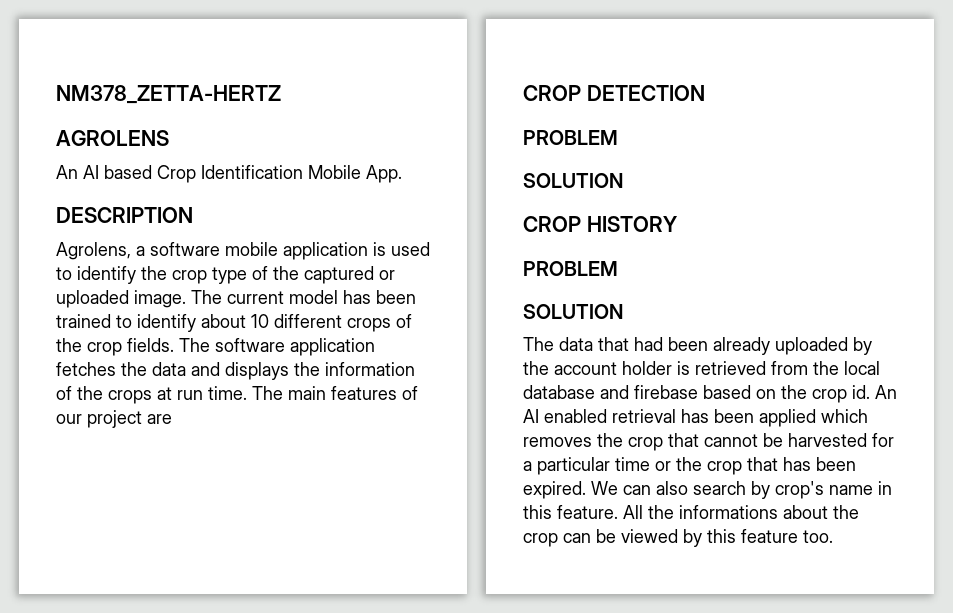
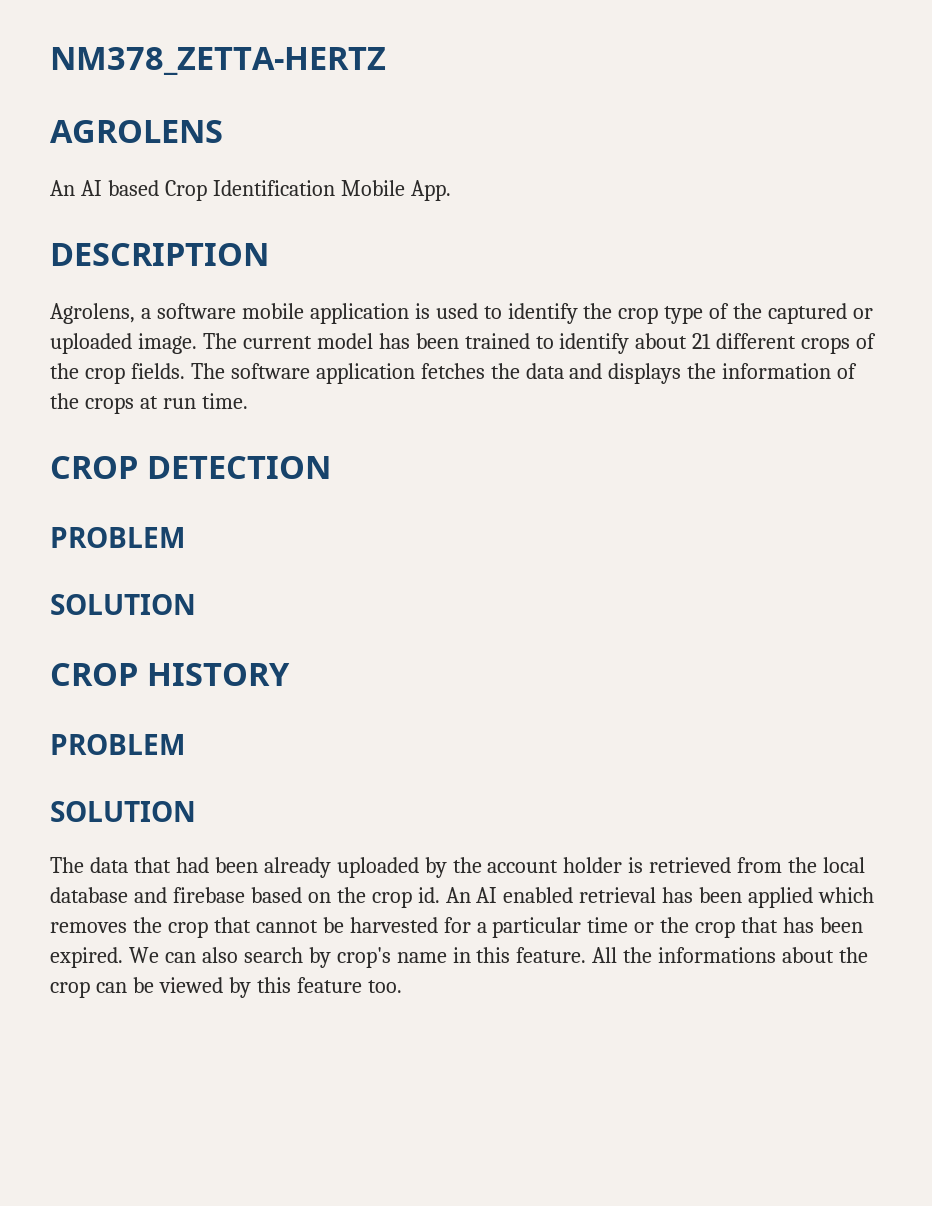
[251,314,269,328] 10 -> [692,333,712,349] 21
[252,386,418,400] [56,410,172,428] The main features of our project are -> (248, 401) none

